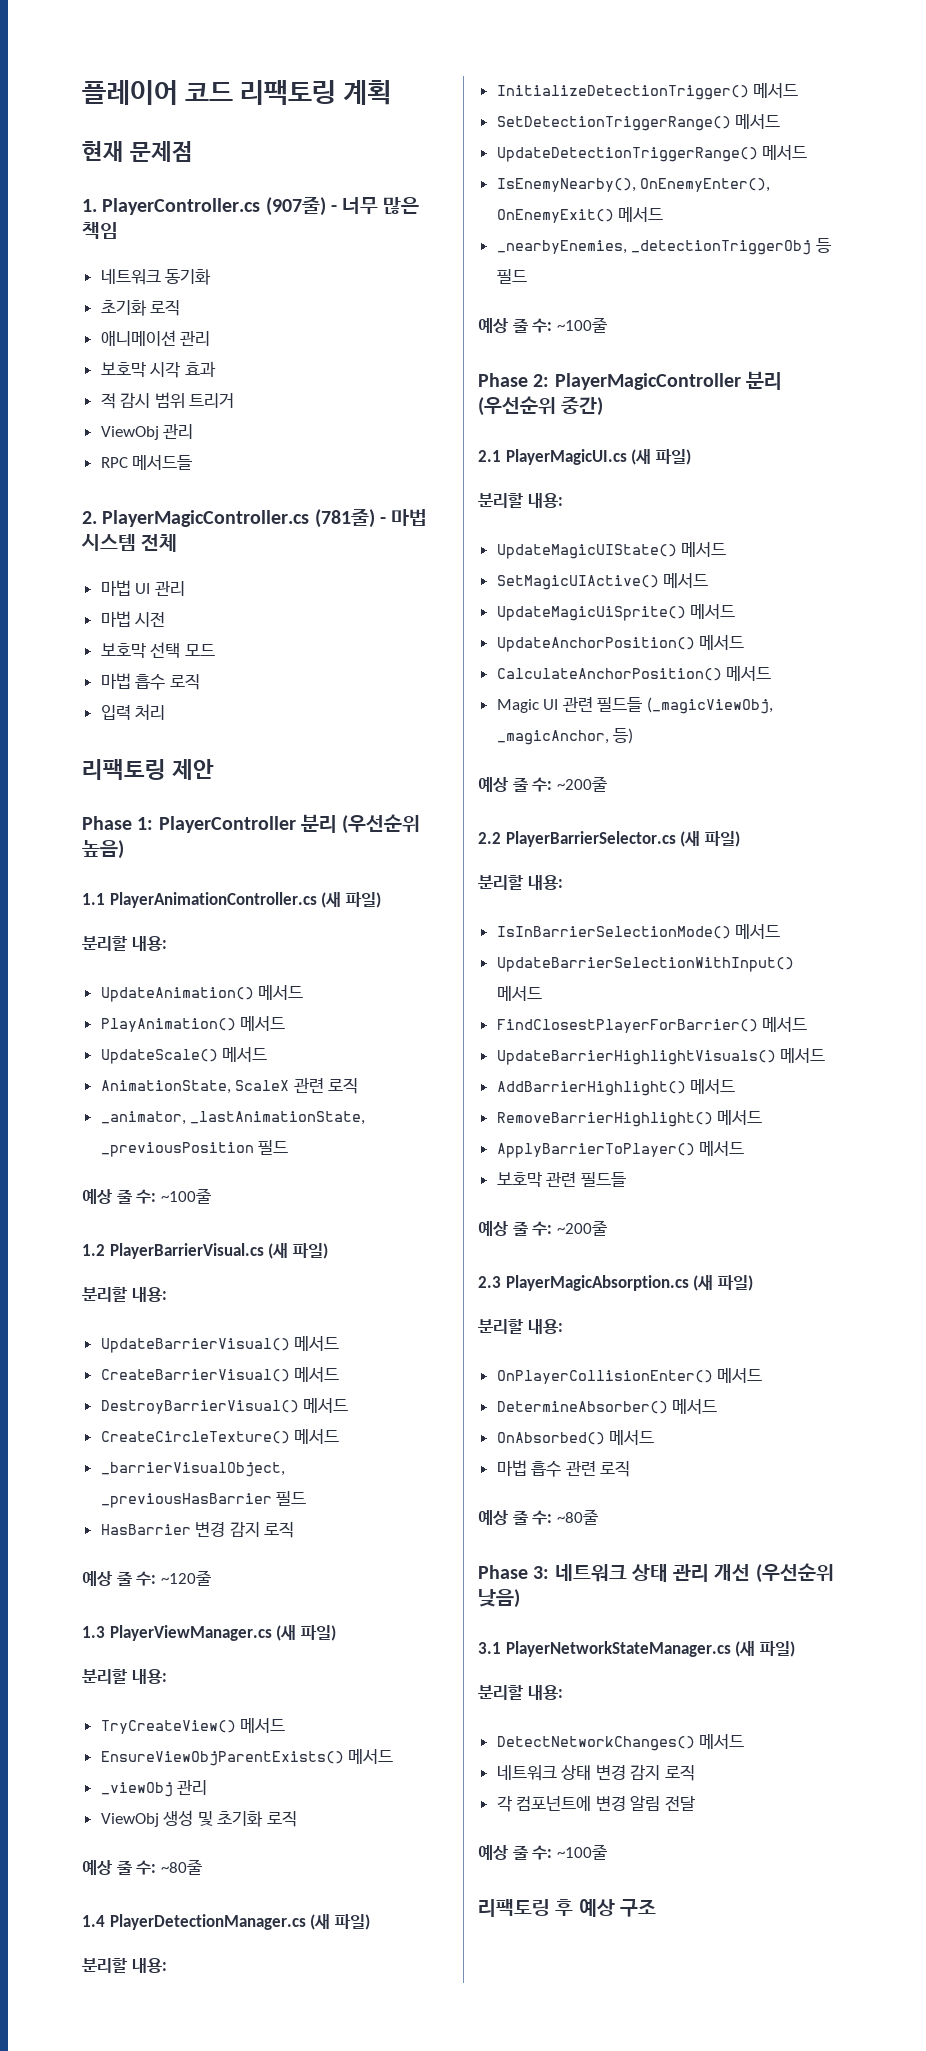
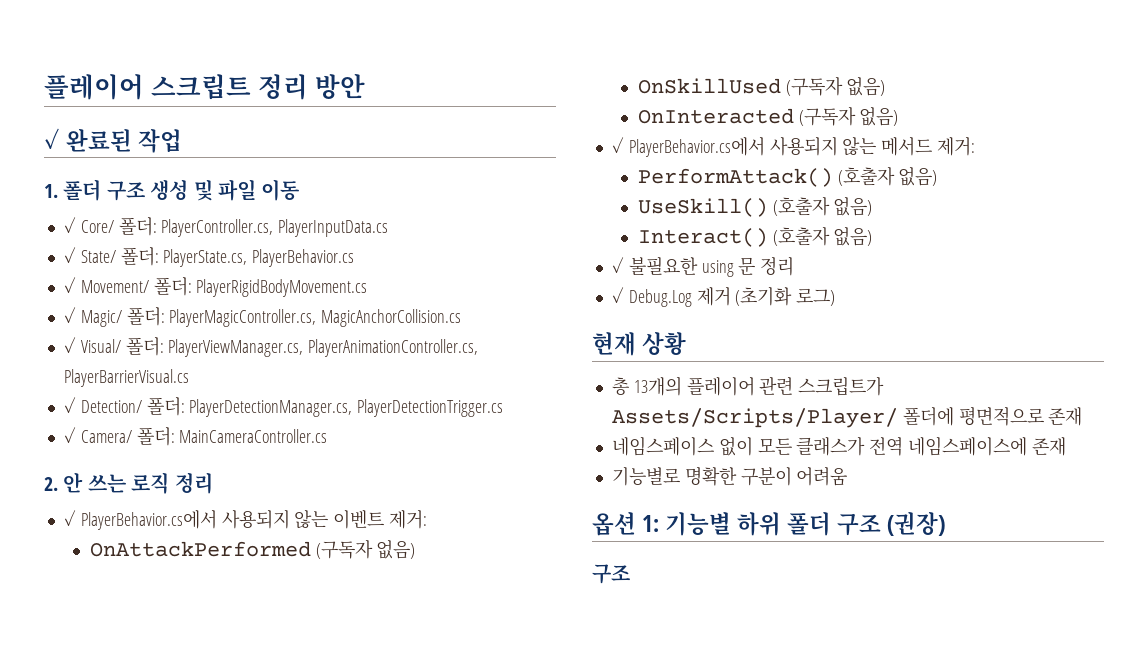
[82,80,392,105] [82,141,194,162] [82,196,420,216] [82,222,118,239] [100,268,212,285] [100,300,181,316] [100,330,211,346] [100,361,216,378] [100,392,235,409] [100,424,194,440] [100,455,193,470] [82,508,428,528] [81,534,178,552] [100,580,185,596] [100,611,166,627] [100,642,215,658] [100,673,200,690] [100,704,166,720] [82,759,215,780] [82,814,421,834] [82,840,124,859] [82,892,381,908] [82,936,167,951] [100,985,304,1002] [100,1016,286,1032] [100,1047,268,1064] [100,1078,359,1094] [100,1111,366,1125] [100,1140,289,1157] [82,1188,211,1204] [82,1243,328,1259] [82,1287,167,1302] [100,1336,340,1353] [100,1367,340,1382] [100,1398,349,1414] [100,1429,340,1444] [100,1462,285,1477] [100,1491,307,1508] [100,1522,295,1538] [82,1570,211,1586] [82,1625,336,1641] [82,1669,167,1684] [100,1718,286,1734] [100,1749,394,1766] [100,1780,208,1797] [100,1810,298,1827] [82,1859,202,1875] [82,1914,370,1930] [82,1958,167,1973] [496,83,799,100] [496,114,781,131] [496,145,808,162] [496,178,771,192] [496,207,664,223] [496,238,831,255] [496,269,527,284] [478,317,607,333] [478,371,782,390] [478,396,604,416] [478,449,691,465] [478,493,563,508] [496,542,727,559] [496,573,709,590] [496,604,736,621] [496,635,745,652] [496,666,772,681] [496,697,774,714] [496,728,634,745] [478,776,607,792] [478,831,740,847] [478,875,563,890] [496,924,781,939] [496,957,794,972] [496,986,542,1001] [496,1017,808,1033] [496,1048,826,1065] [496,1079,736,1096] [496,1110,763,1127] [496,1141,745,1158] [496,1172,626,1187] [478,1220,607,1236] [478,1275,753,1291] [478,1319,563,1334] [496,1368,763,1384] [496,1399,718,1414] [496,1430,655,1445] [496,1460,631,1477] [478,1509,598,1525] [478,1563,834,1583] [478,1589,520,1608] [478,1641,795,1657] [478,1685,563,1700] [496,1734,745,1751] [496,1764,696,1781] [496,1795,696,1812] [478,1844,607,1860] [478,1899,615,1917] 플레이어 코드 리팩토링 계획 // 현재 문제점 // 1. PlayerController.cs (907줄) - 너무 많은 책임 // 네트워크 동기화 // 초기화 로직 // 애니메이션 관리 // 보호막 시각 효과 // 적 감시 범위 트리거 // ViewObj 관리 // RPC 메서드들 // 2. PlayerMagicController.cs (781줄) - 마법 시스템 전체 // 마법 UI 관리 // 마법 시전 // 보호막 선택 모드 // 마법 흡수 로직 // 입력 처리 // 리팩토링 제안 // Phase 1: PlayerController 분리 (우선순위 높음) // 1.1 PlayerAnimationController.cs (새 파일) // 분리할 내용: // UpdateAnimation() 메서드 // PlayAnimation() 메서드 // UpdateScale() 메서드 // AnimationState, ScaleX 관련 로직 // _animator, _lastAnimationState, _previousPosition 필드 // 예상 줄 수: ~100줄 // 1.2 PlayerBarrierVisual.cs (새 파일) // 분리할 내용: // UpdateBarrierVisual() 메서드 // CreateBarrierVisual() 메서드 // DestroyBarrierVisual() 메서드 // CreateCircleTexture() 메서드 // _barrierVisualObject, _previousHasBarrier 필드 // HasBarrier 변경 감지 로직 // 예상 줄 수: ~120줄 // 1.3 PlayerViewManager.cs (새 파일) // 분리할 내용: // TryCreateView() 메서드 // EnsureViewObjParentExists() 메서드 // _viewObj 관리 // ViewObj 생성 및 초기화 로직 // 예상 줄 수: ~80줄 // 1.4 PlayerDetectionManager.cs (새 파일) // 분리할 내용: // InitializeDetectionTrigger() 메서드 // SetDetectionTriggerRange() 메서드 // UpdateDetectionTriggerRange() 메서드 // IsEnemyNearby(), OnEnemyEnter(), OnEnemyExit() 메서드 // _nearbyEnemies, _detectionTriggerObj 등 필드 // 예상 줄 수: ~100줄 // Phase 2: PlayerMagicController 분리 (우선순위 중간) // 2.1 PlayerMagicUI.cs (새 파일) // 분리할 내용: // UpdateMagicUIState() 메서드 // SetMagicUIActive() 메서드 // UpdateMagicUiSprite() 메서드 // UpdateAnchorPosition() 메서드 // CalculateAnchorPosition() 메서드 // Magic UI 관련 필드들 (_magicViewObj, _magicAnchor, 등) // 예상 줄 수: ~200줄 // 2.2 PlayerBarrierSelector.cs (새 파일) // 분리할 내용: // IsInBarrierSelectionMode() 메서드 // UpdateBarrierSelectionWithInput() 메서드 // FindClosestPlayerForBarrier() 메서드 // UpdateBarrierHighlightVisuals() 메서드 // AddBarrierHighlight() 메서드 // RemoveBarrierHighlight() 메서드 // ApplyBarrierToPlayer() 메서드 // 보호막 관련 필드들 // 예상 줄 수: ~200줄 // 2.3 PlayerMagicAbsorption.cs (새 파일) // 분리할 내용: // OnPlayerCollisionEnter() 메서드 // DetermineAbsorber() 메서드 // OnAbsorbed() 메서드 // 마법 흡수 관련 로직 // 예상 줄 수: ~80줄 // Phase 3: 네트워크 상태 관리 개선 (우선순위 낮음) // 3.1 PlayerNetworkStateManager.cs (새 파일) // 분리할 내용: // DetectNetworkChanges() 메서드 // 네트워크 상태 변경 감지 로직 // 각 컴포넌트에 변경 알림 전달 // 예상 줄 수: ~100줄 // 리팩토링 후 예상 -> [44,74,365,100] [44,128,183,153] [44,179,300,201] [63,217,389,237] [63,247,355,267] [63,277,368,297] [63,307,462,327] [63,337,479,357] [63,369,189,387] [63,397,504,417] [63,427,328,446] [44,472,213,494] [63,509,428,530] [89,539,416,559] [637,76,886,96] [637,106,899,126] [611,136,976,157] [637,166,938,187] [637,196,873,217] [637,226,873,247] [611,256,795,277] [611,287,836,307] [592,332,687,356] [611,376,885,396] [611,406,1083,428] [611,437,1066,456] [611,466,848,486] [592,512,946,536] 플레이어 스크립트 정리 방안 // ✓ 완료된 작업 // 1. 폴더 구조 생성 및 파일 이동 // ✓ Core/ 폴더: PlayerController.cs, PlayerInputData.cs // ✓ State/ 폴더: PlayerState.cs, PlayerBehavior.cs // ✓ Movement/ 폴더: PlayerRigidBodyMovement.cs // ✓ Magic/ 폴더: PlayerMagicController.cs, MagicAnchorCollision.cs // ✓ Visual/ 폴더: PlayerViewManager.cs, PlayerAnimationController.cs, PlayerBarrierVisual.cs // ✓ Detection/ 폴더: PlayerDetectionManager.cs, PlayerDetectionTrigger.cs // ✓ Camera/ 폴더: MainCameraController.cs // 2. 안 쓰는 로직 정리 // ✓ PlayerBehavior.cs에서 사용되지 않는 이벤트 제거: // OnAttackPerformed (구독자 없음) // OnSkillUsed (구독자 없음) // OnInteracted (구독자 없음) // ✓ PlayerBehavior.cs에서 사용되지 않는 메서드 제거: // PerformAttack() (호출자 없음) // UseSkill() (호출자 없음) // Interact() (호출자 없음) // ✓ 불필요한 using 문 정리 // ✓ Debug.Log 제거 (초기화 로그) // 현재 상황 // 총 13개의 플레이어 관련 스크립트가 Assets/Scripts/Player/ 폴더에 평면적으로 존재 // 네임스페이스 없이 모든 클래스가 전역 네임스페이스에 존재 // 기능별로 명확한 구분이 어려움 // 옵션 1: 기능별 하위 폴더 구조 (권장) //

